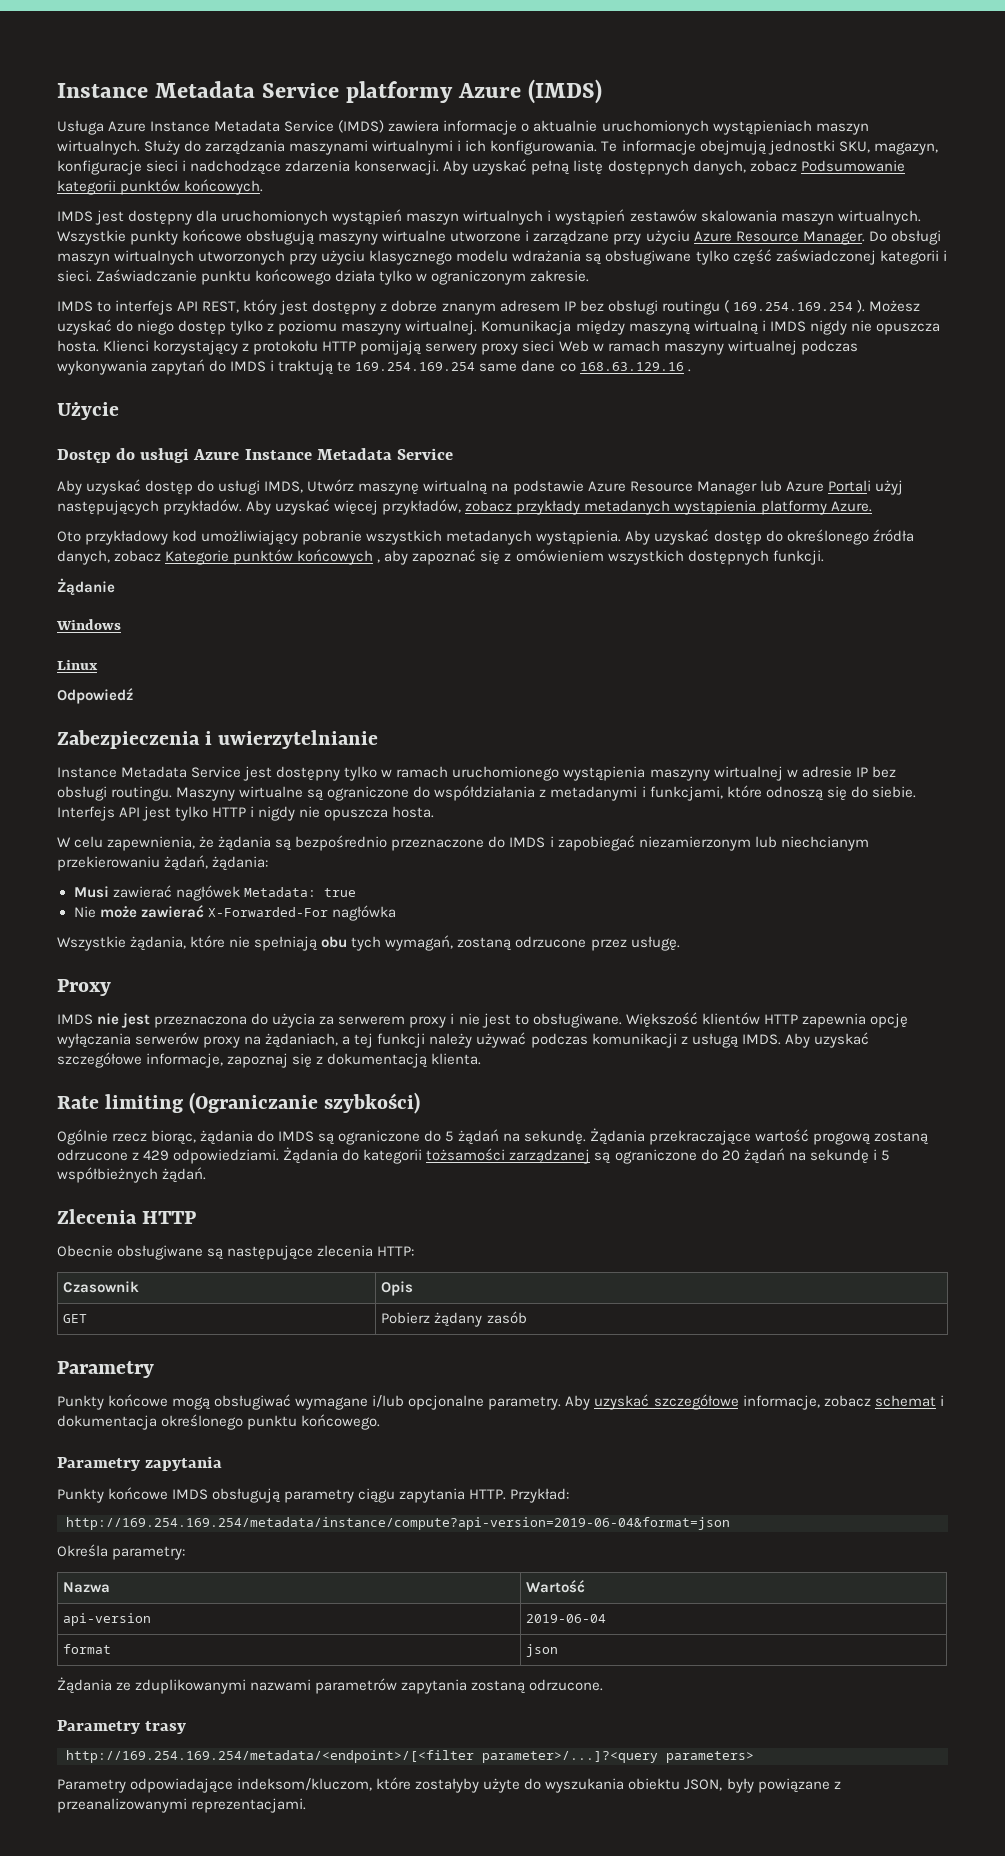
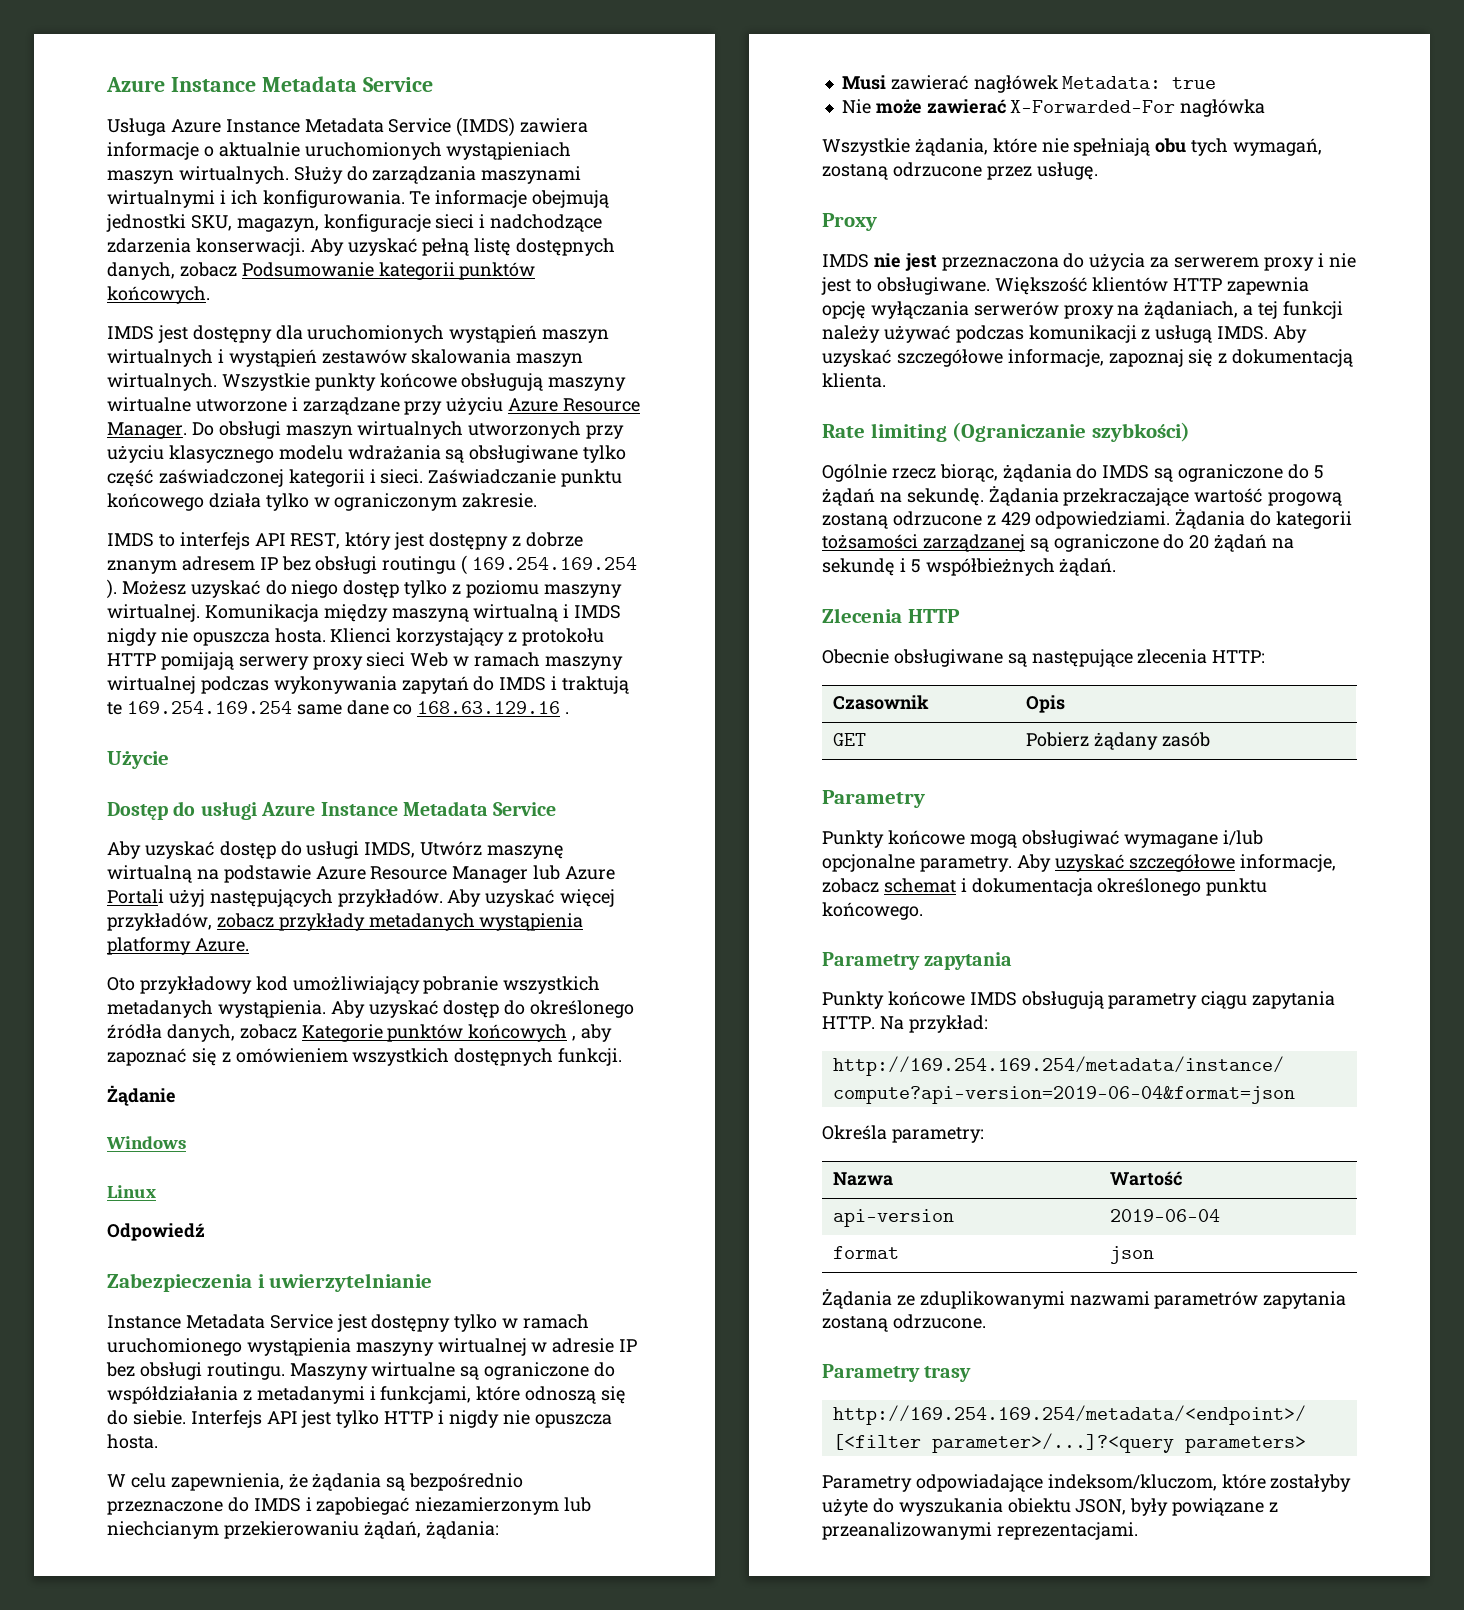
[57,79,603,104] Instance Metadata Service platformy Azure (IMDS) -> [106,76,433,92] Azure Instance Metadata Service
[510,1488,570,1503] Przykład: -> [879,1015,988,1033] Na przykład:

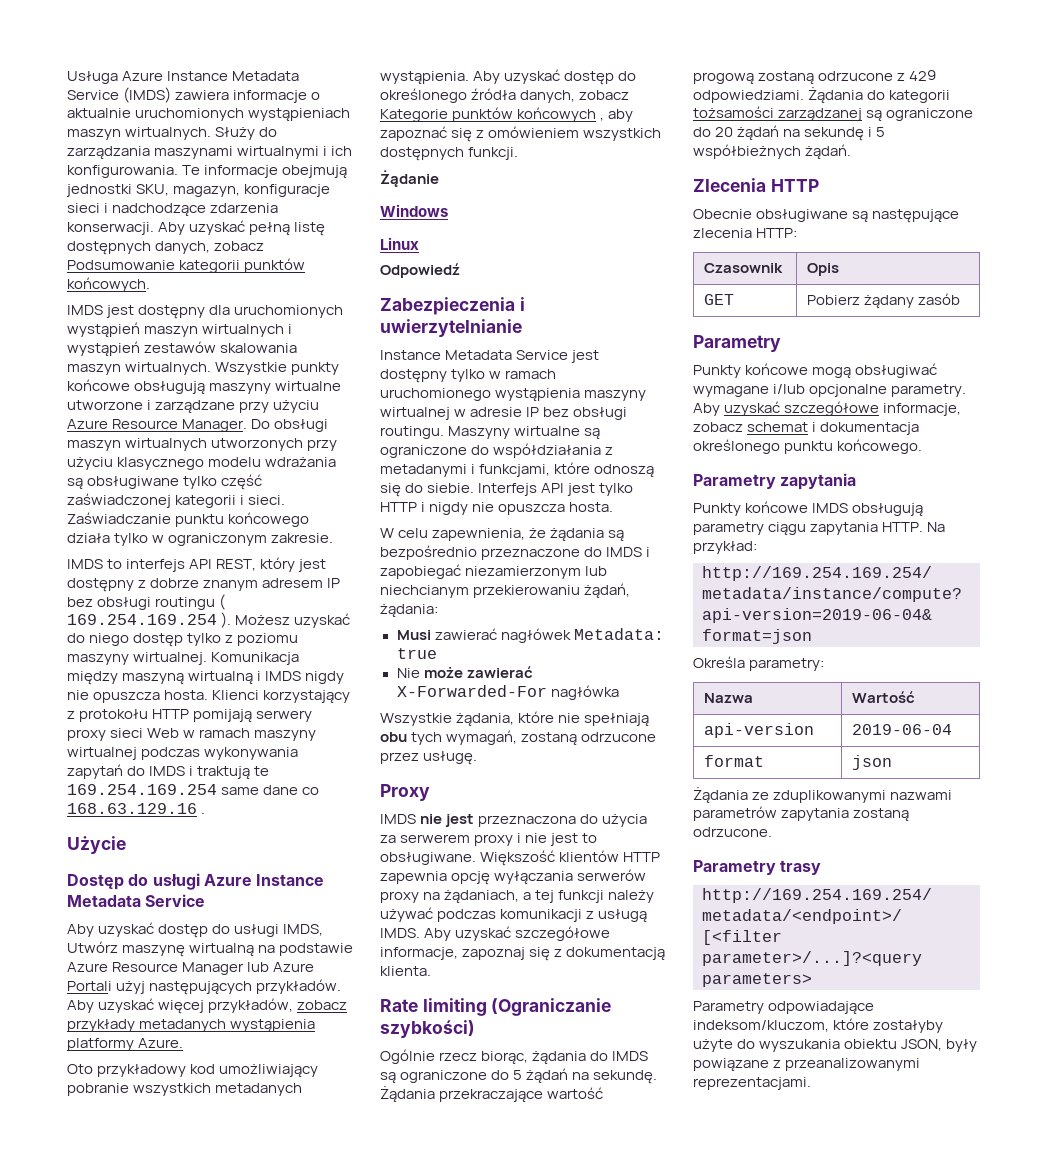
[106,76,433,92] Azure Instance Metadata Service // -> (67, 77) none

